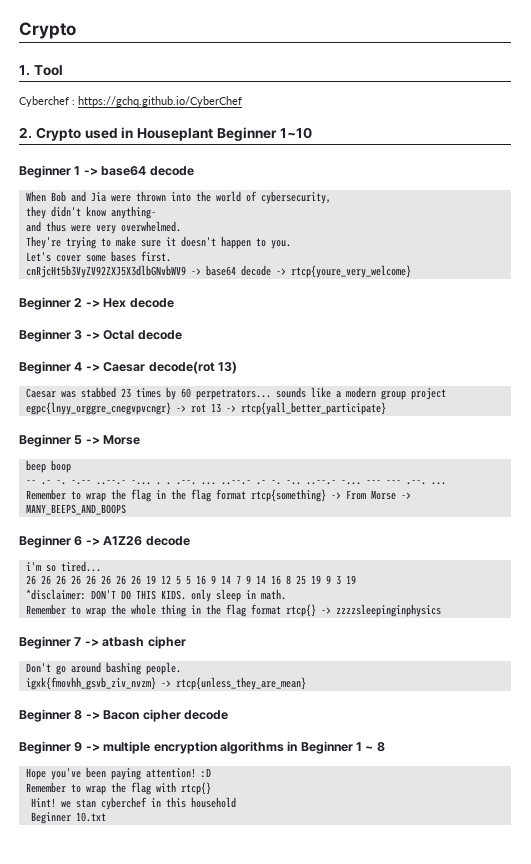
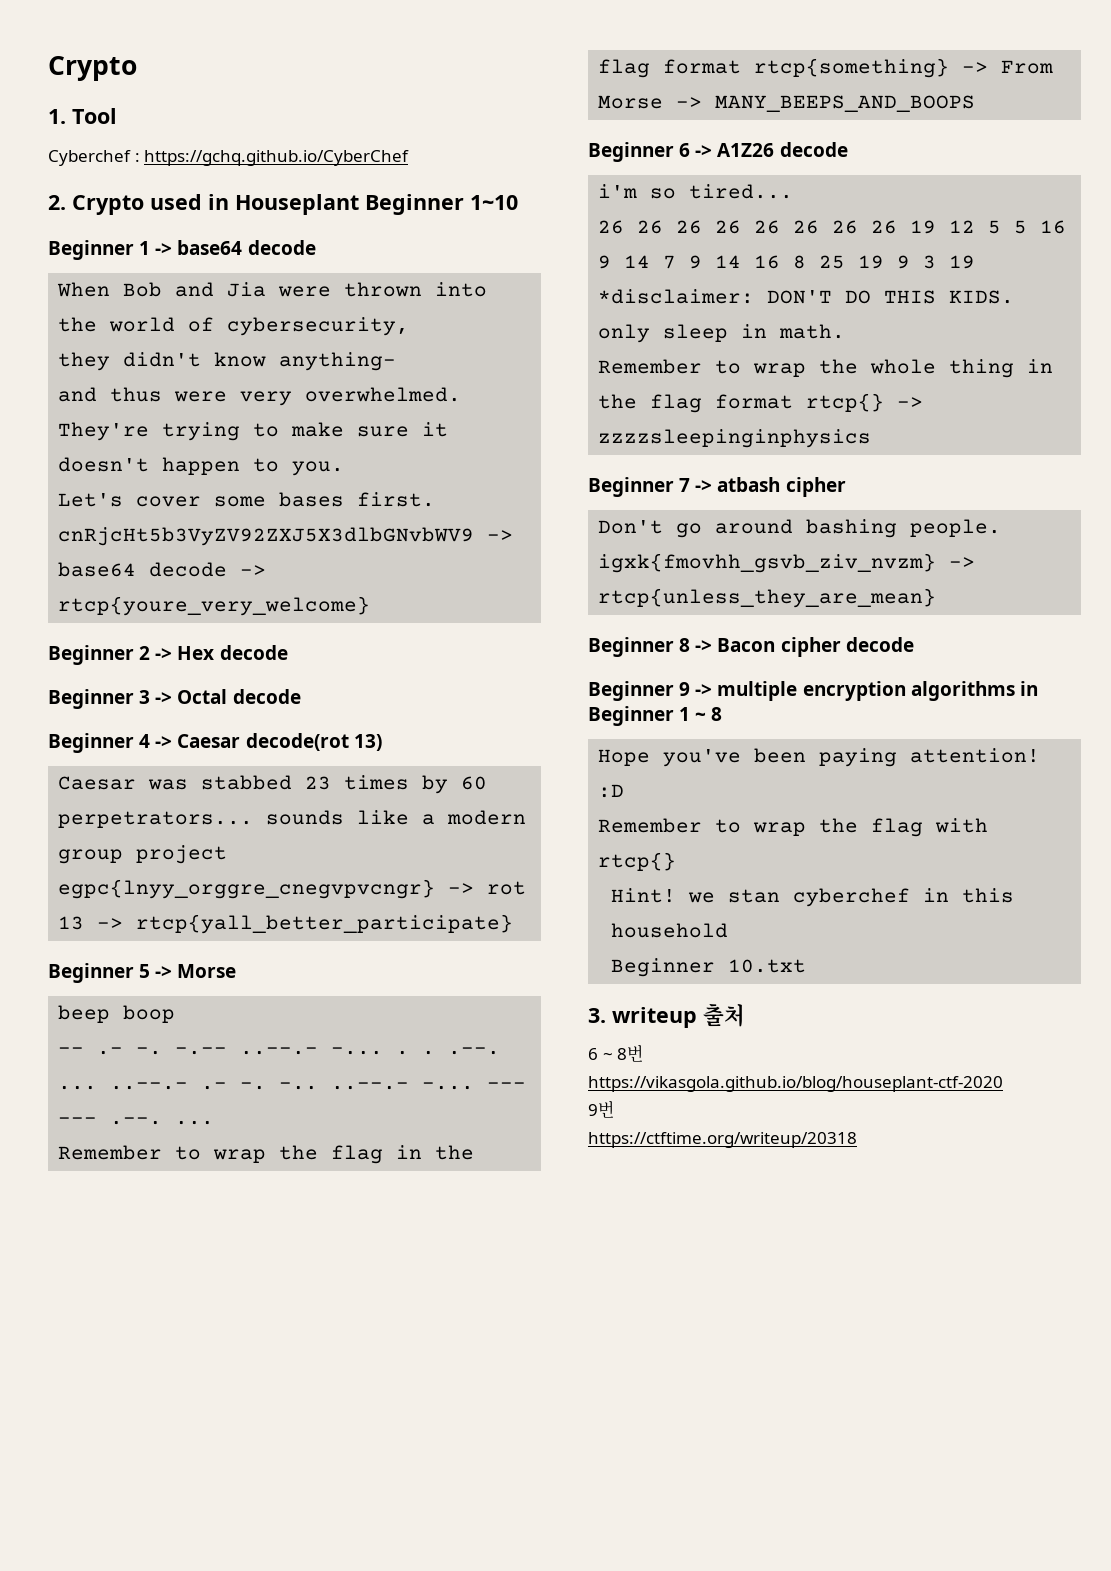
(106, 817) none -> [588,1004,745,1028] [588,1044,644,1062] [588,1076,1003,1092] [588,1100,614,1118] [588,1132,857,1148] // 3. writeup 출처 // 6 ~ 8번 // https://vikasgola.github.io/blog/houseplant-ctf-2020 // 9번 // https://ctftime.org/writeup/20318

